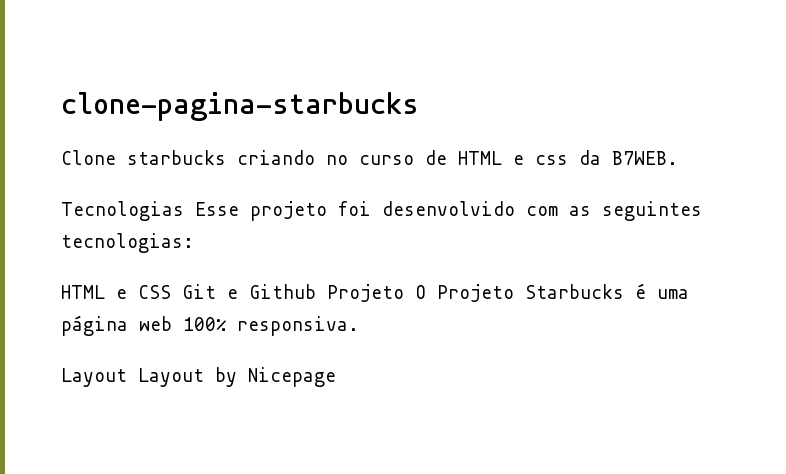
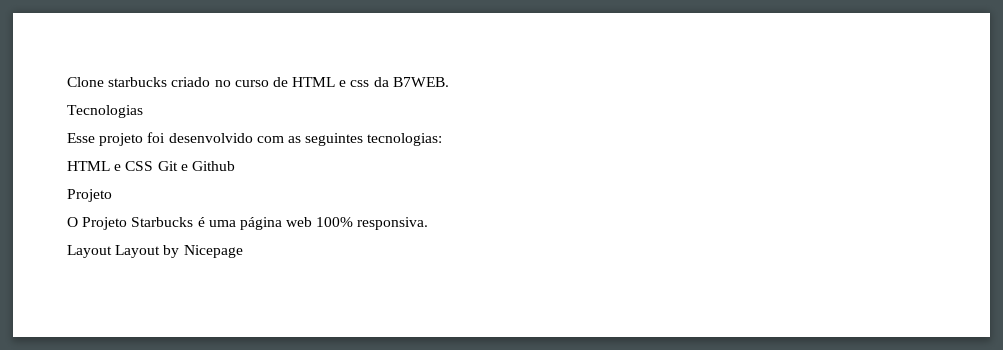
[61,92,419,121] clone-pagina-starbucks // -> (67, 82) none
[237,150,315,165] criando -> [171,77,211,87] criado
(184, 211) none -> (143, 111) //
[327,284,404,302] Projeto -> [67,189,112,202] // Projeto //

